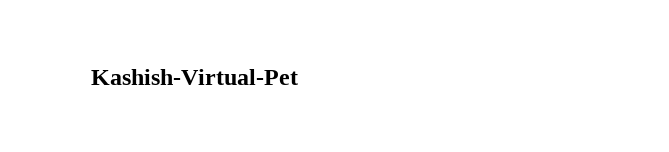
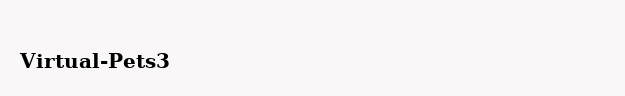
[91,69,298,85] Kashish-Virtual-Pet -> [19,53,170,68] Virtual-Pets3

